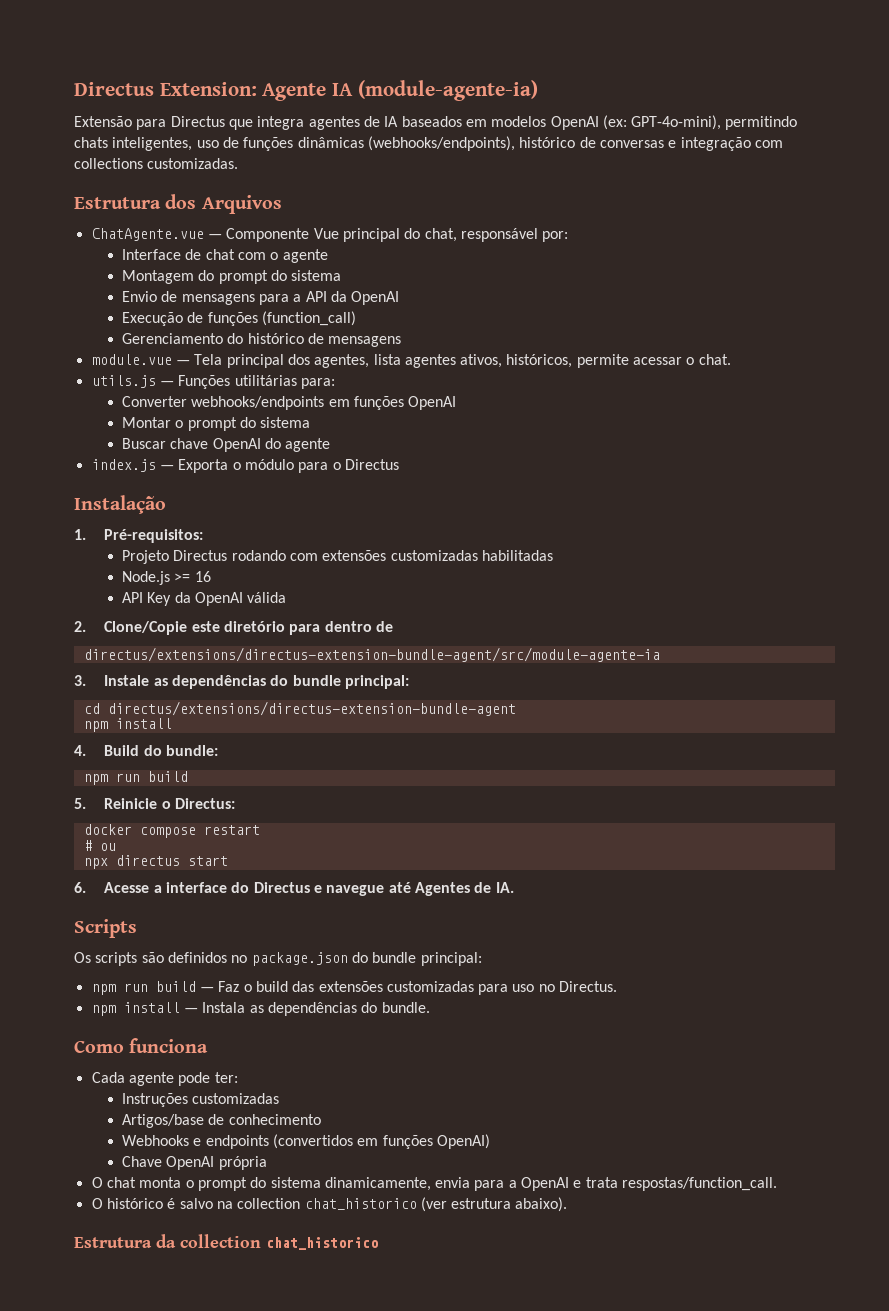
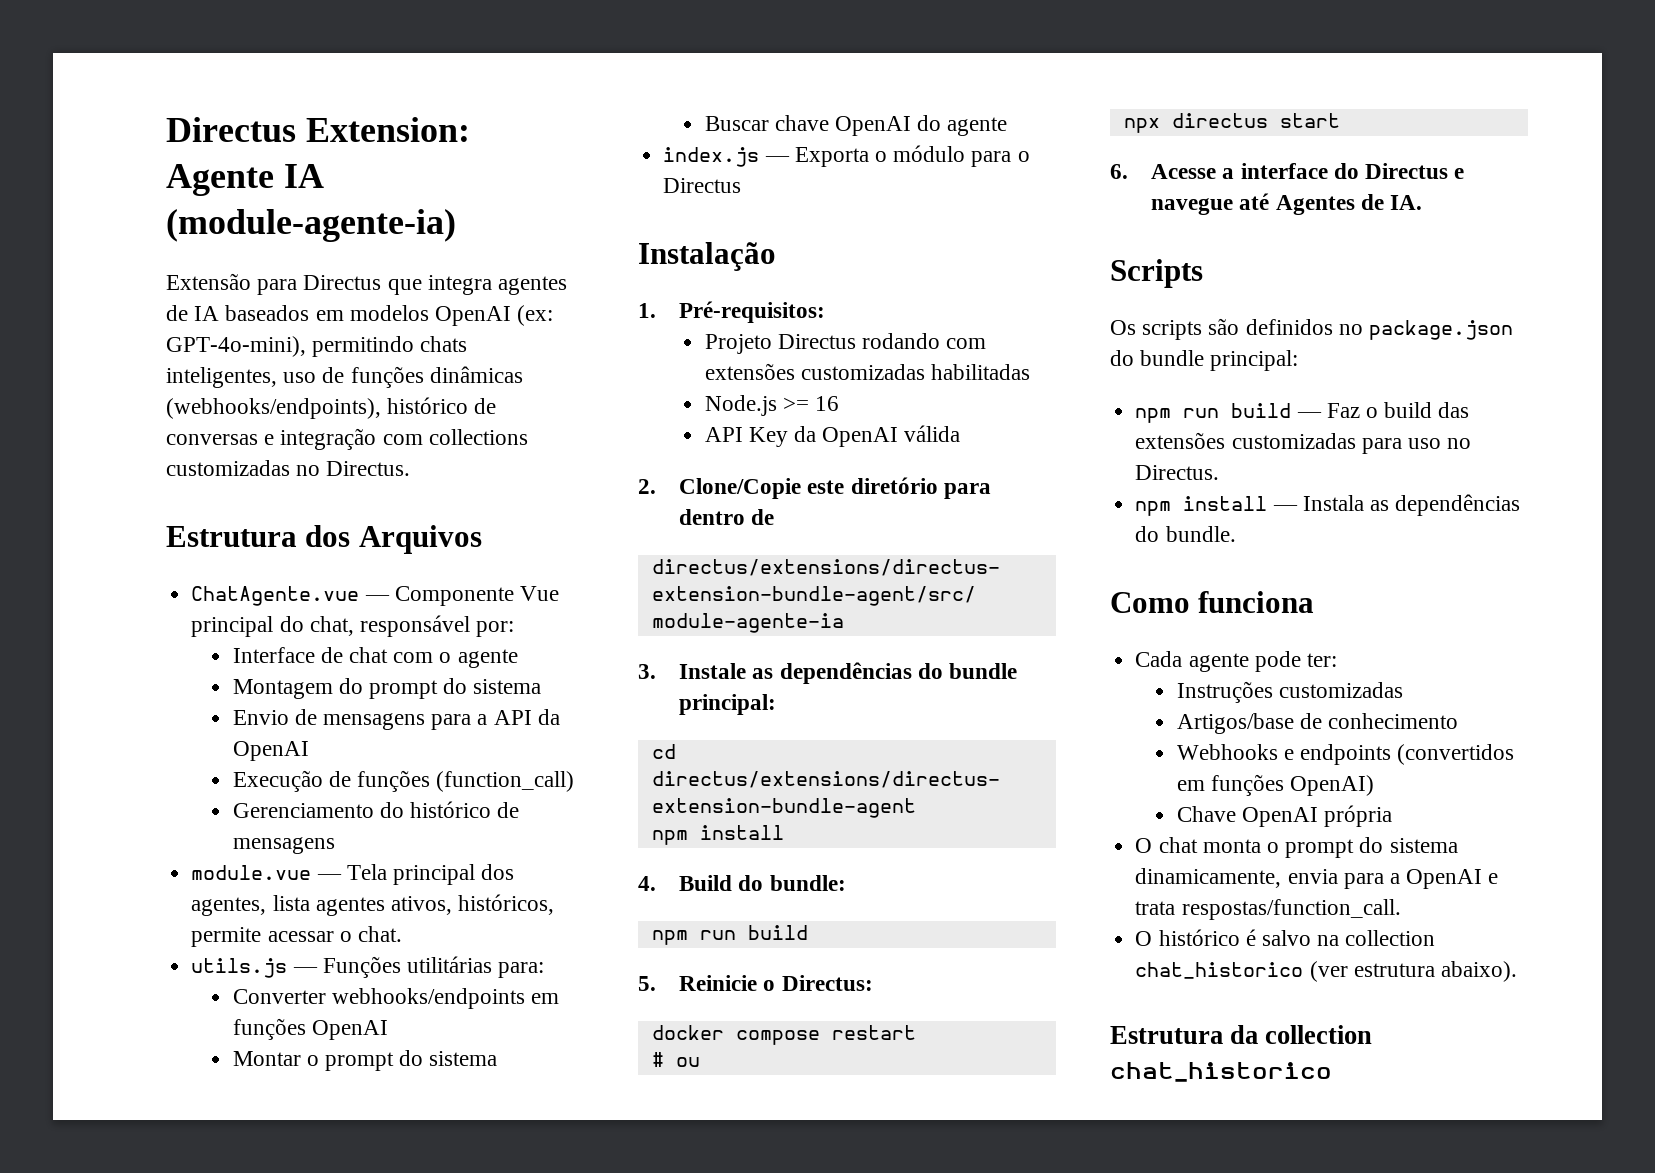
[147,158,239,169] customizadas. -> [166,460,411,476] customizadas no Directus.

